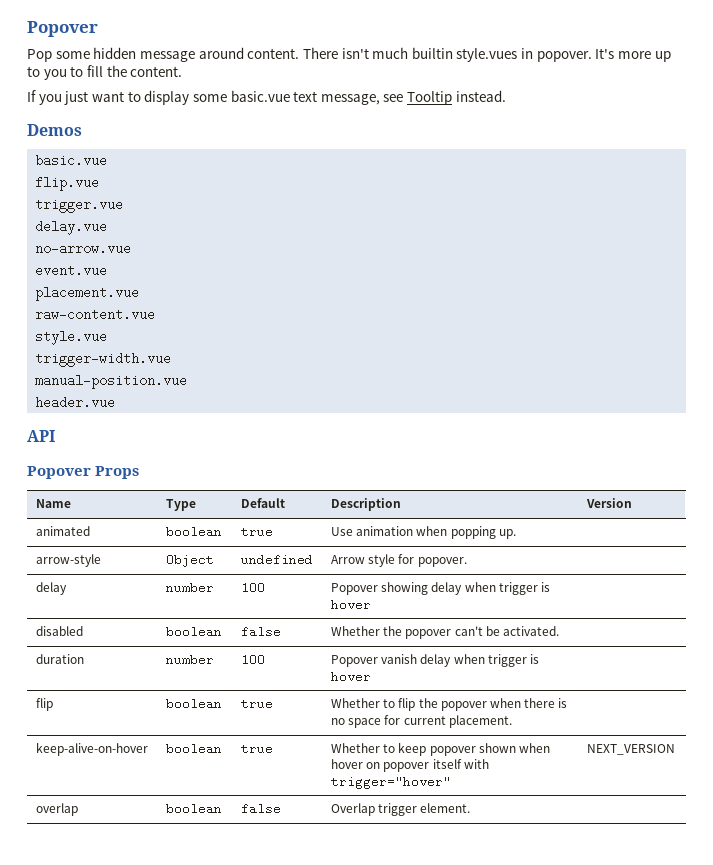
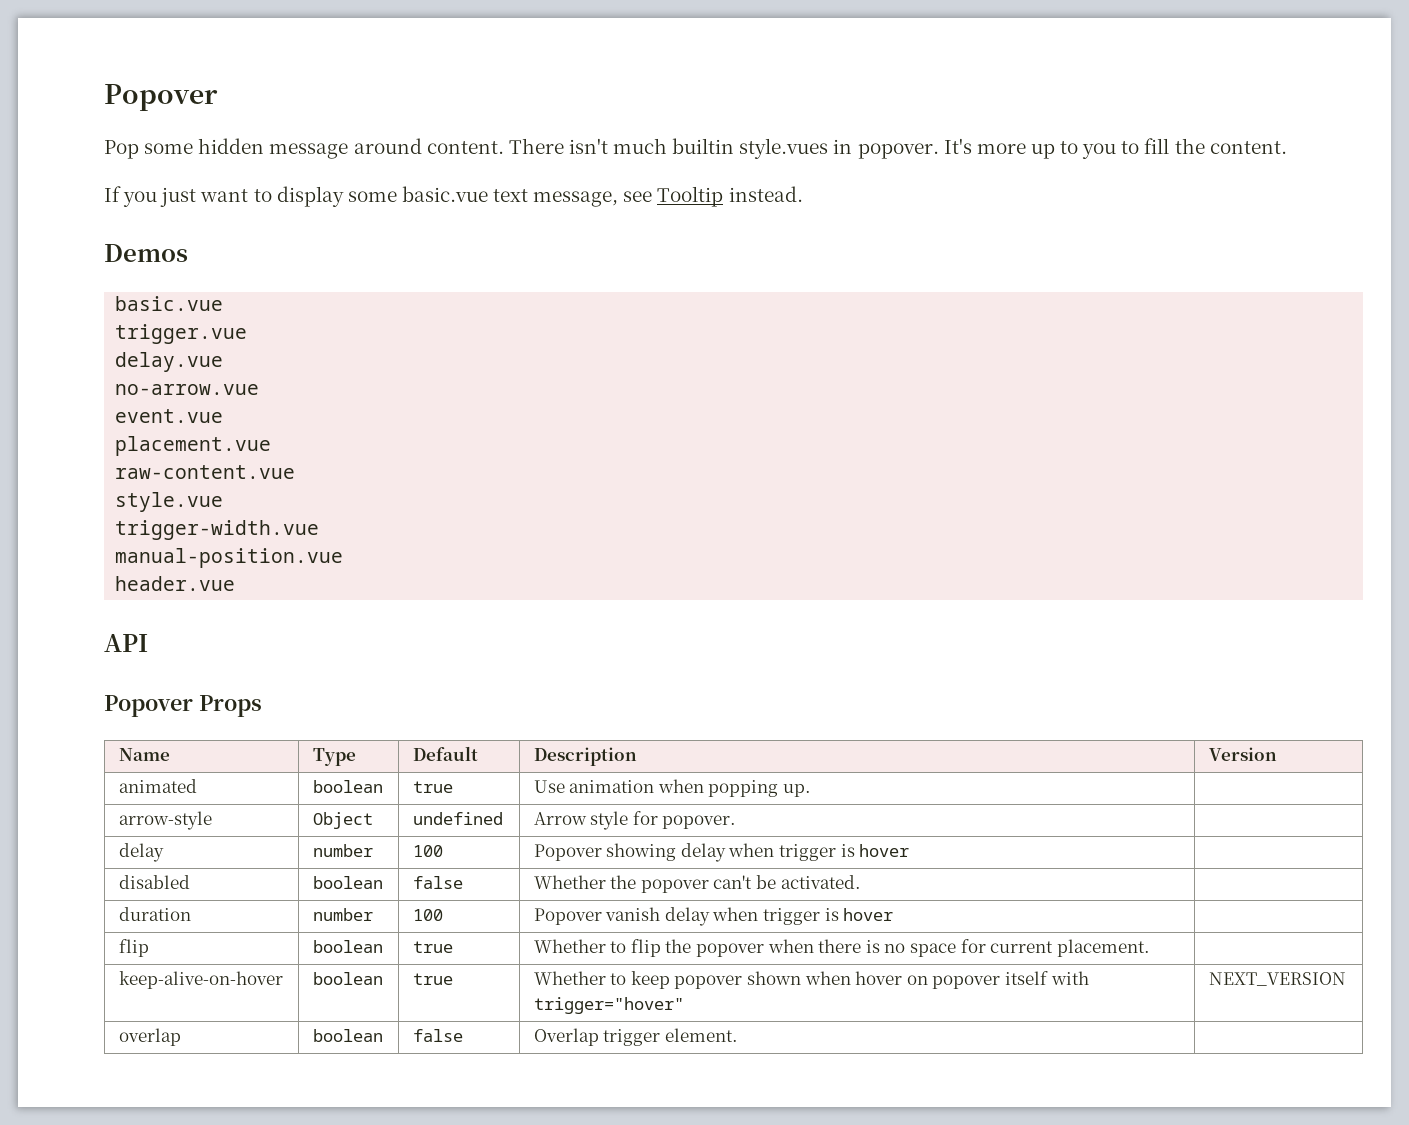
[35,176,100,191] // flip.vue -> (224, 303) none

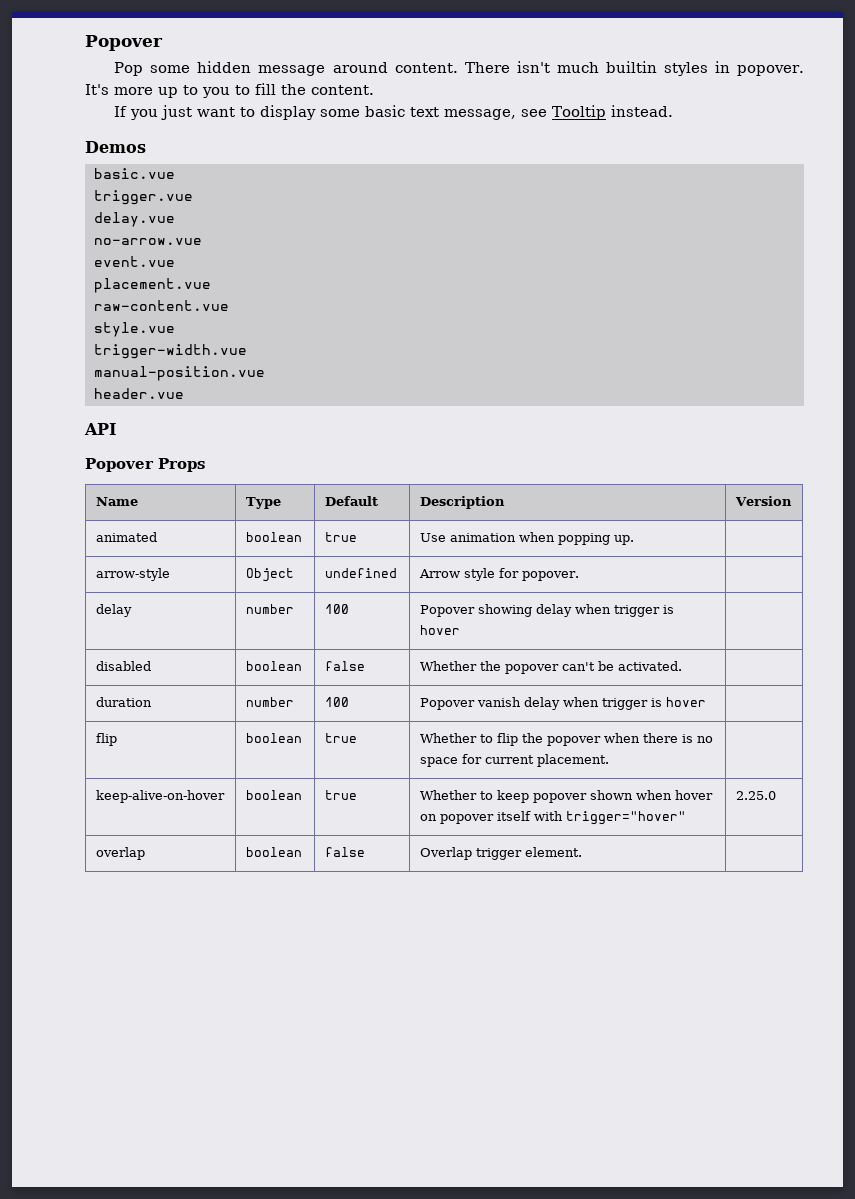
[739,138,829,159] style.vues -> [663,62,708,76] styles
[401,186,488,202] basic.vue -> [365,105,406,117] basic
[1208,972,1346,986] NEXT_VERSION -> [735,791,776,800] 2.25.0

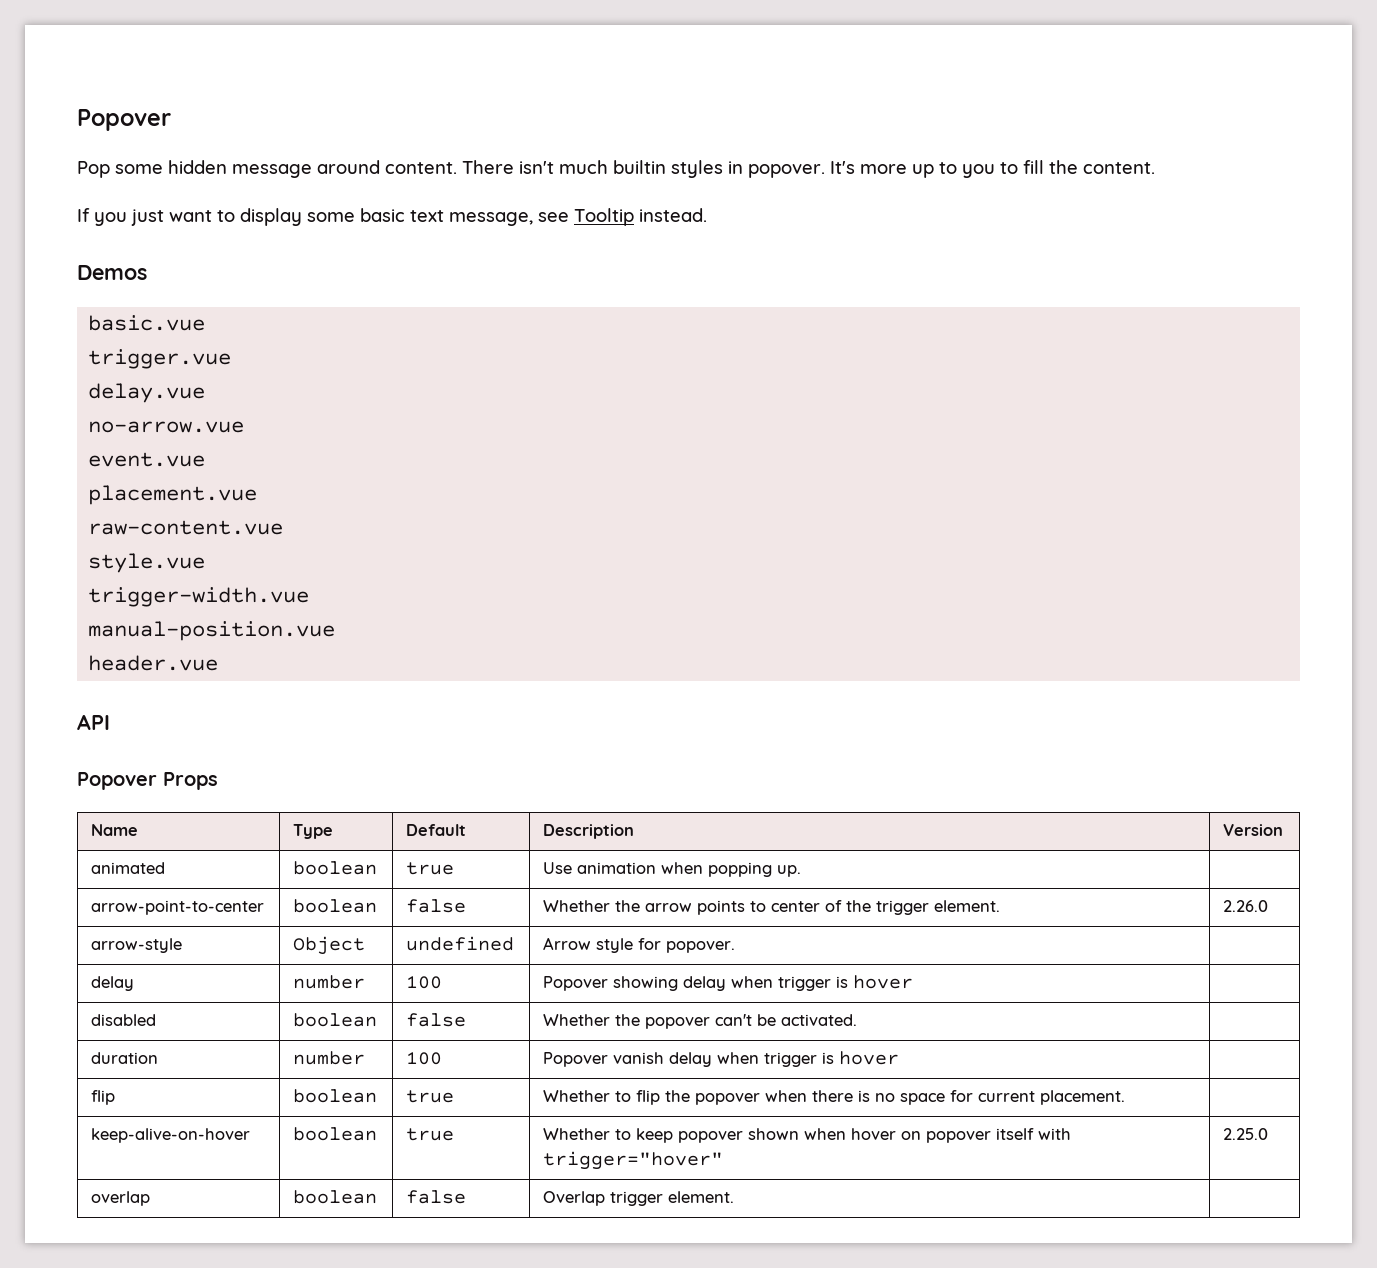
(634, 540) none -> [91,900,265,915] [293,899,378,913] [406,899,467,913] [543,900,1001,915] [1223,900,1269,912] // arrow-point-to-center | boolean | false | Whether the arrow points to center of the trigger element. | 2.26.0

